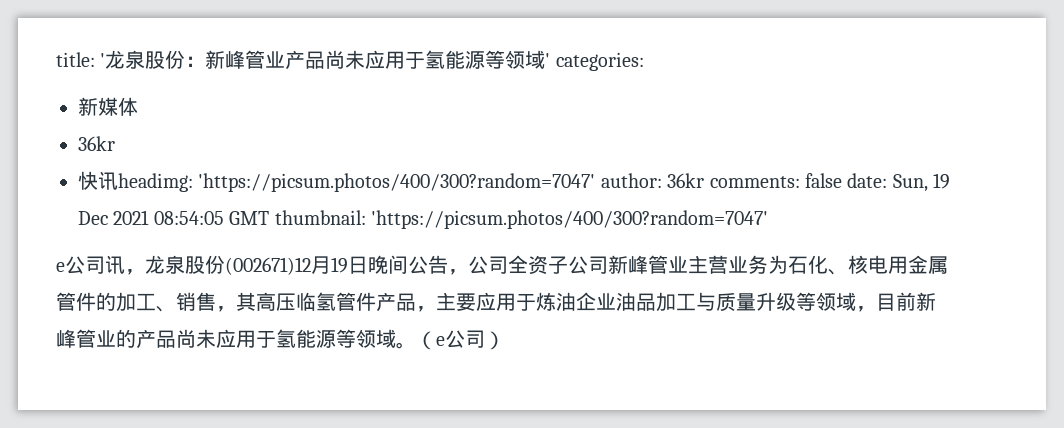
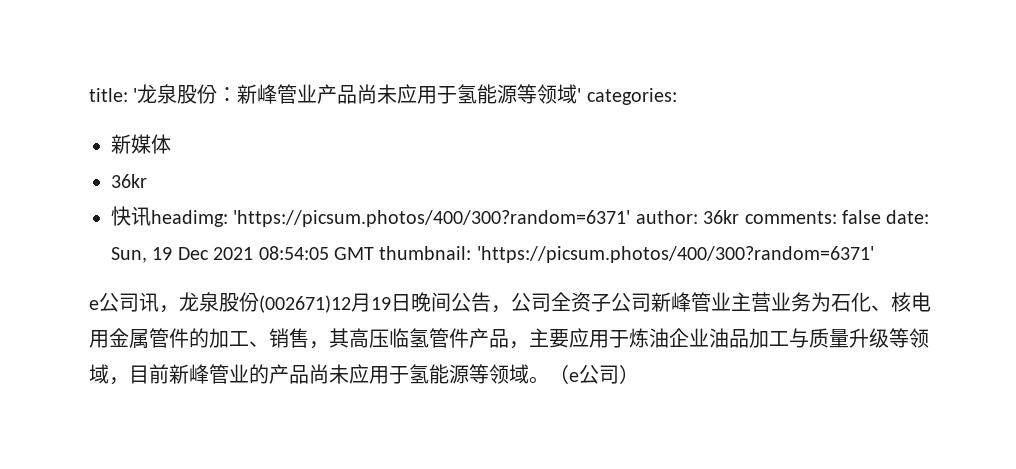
[198,173,596,192] 'https://picsum.photos/400/300?random=7047' -> [233,210,631,227] 'https://picsum.photos/400/300?random=6371'
[371,210,768,229] 'https://picsum.photos/400/300?random=7047' -> [476,246,874,263] 'https://picsum.photos/400/300?random=6371'

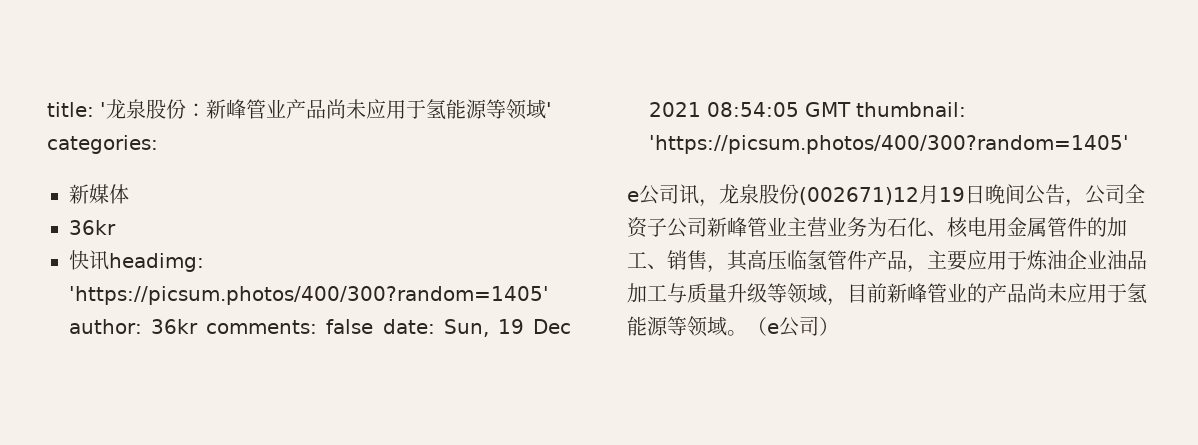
[233,210,631,227] 'https://picsum.photos/400/300?random=6371' -> [69,286,549,305] 'https://picsum.photos/400/300?random=1405'
[476,246,874,263] 'https://picsum.photos/400/300?random=6371' -> [649,135,1129,154] 'https://picsum.photos/400/300?random=1405'

